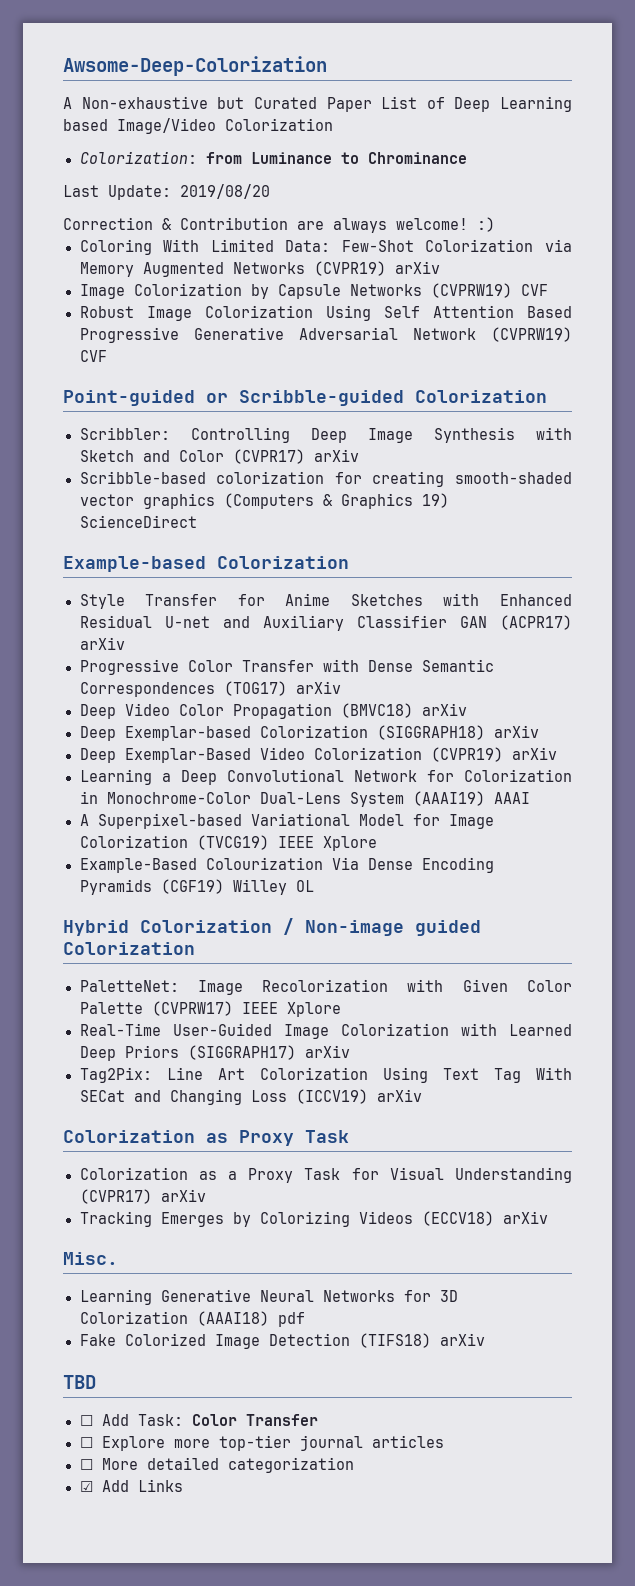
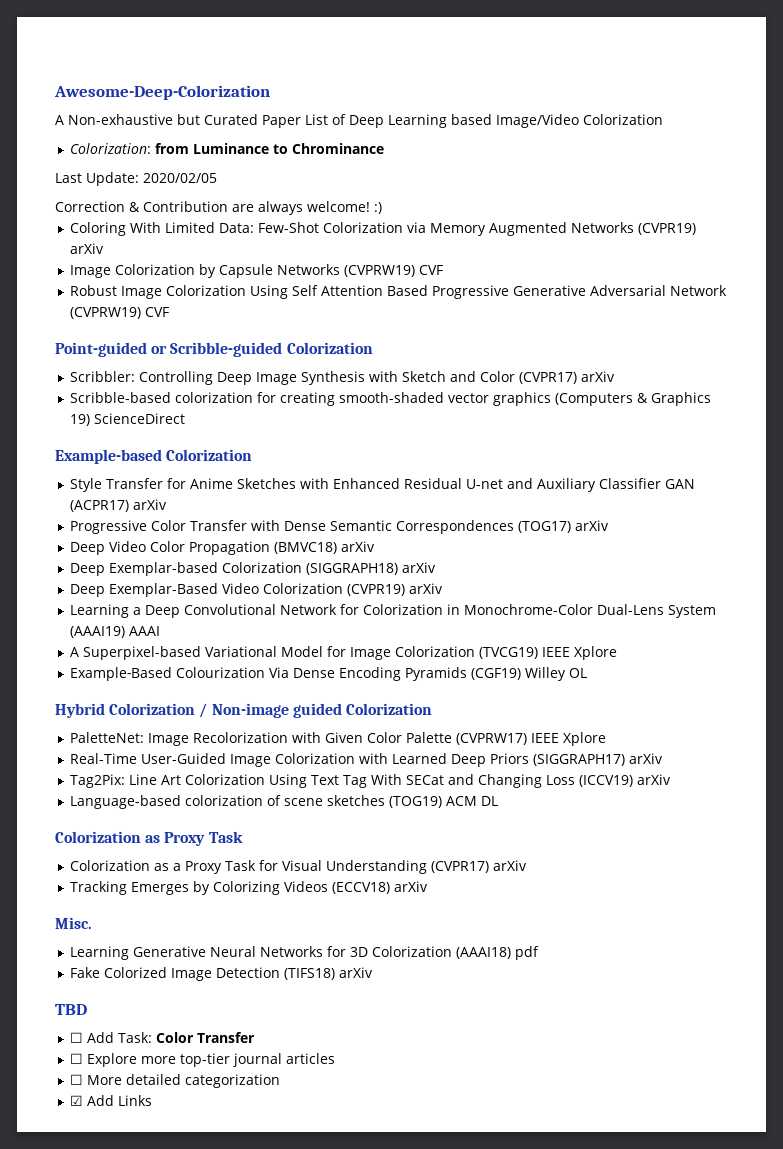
[63,56,327,76] Awsome-Deep-Colorization -> [54,85,270,100] Awesome-Deep-Colorization
[180,184,270,199] 2019/08/20 -> [143,173,217,183] 2020/02/05
(422, 1095) none -> [69,795,498,809] // Language-based colorization of scene sketches (TOG19) ACM DL

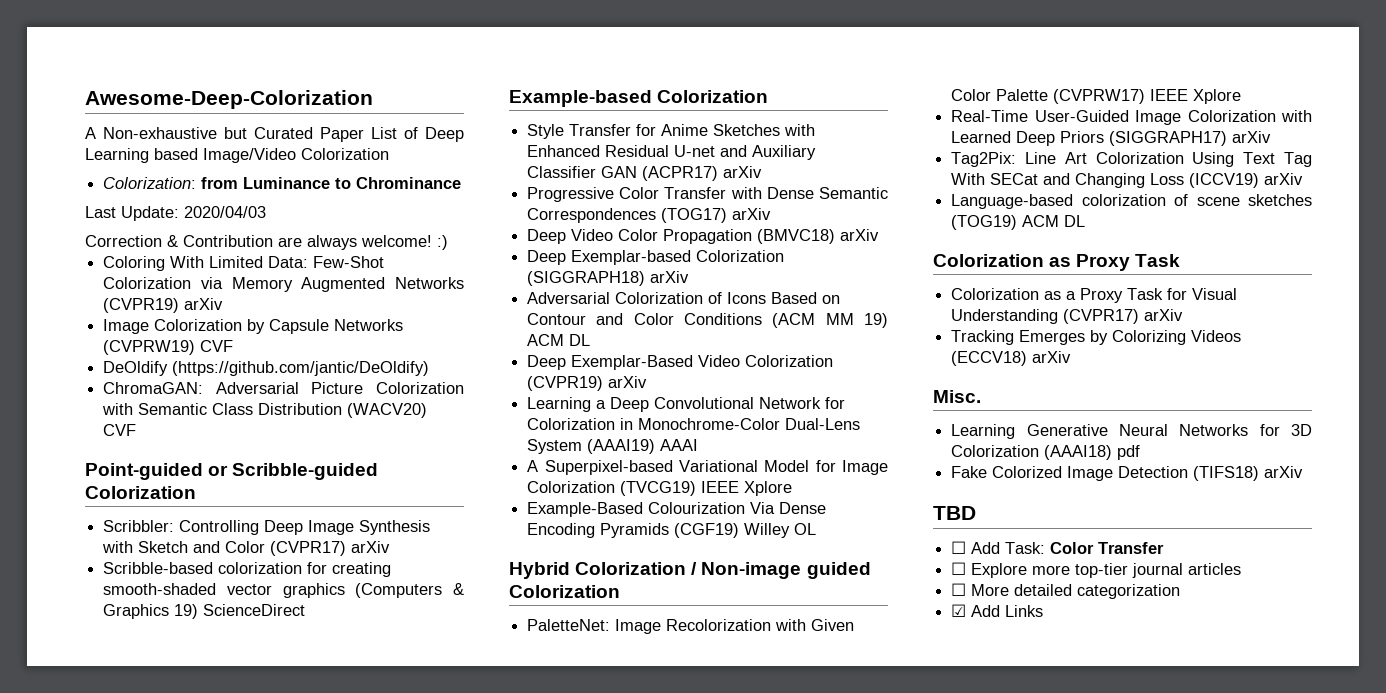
[143,173,217,183] 2020/02/05 -> [184,206,266,218] 2020/04/03
[69,285,727,299] [69,307,141,319] Robust Image Colorization Using Self Attention Based Progressive Generative Adversarial Network (CVPRW19) -> [103,361,430,376] [103,382,464,394] [102,403,428,418] DeOldify (https://github.com/jantic/DeOldify) // ChromaGAN: Adversarial Picture Colorization with Semantic Class Distribution (WACV20)
(436, 567) none -> [527,292,841,304] [527,313,888,328] [527,334,591,346] // Adversarial Colorization of Icons Based on Contour and Color Conditions (ACM MM 19) ACM DL

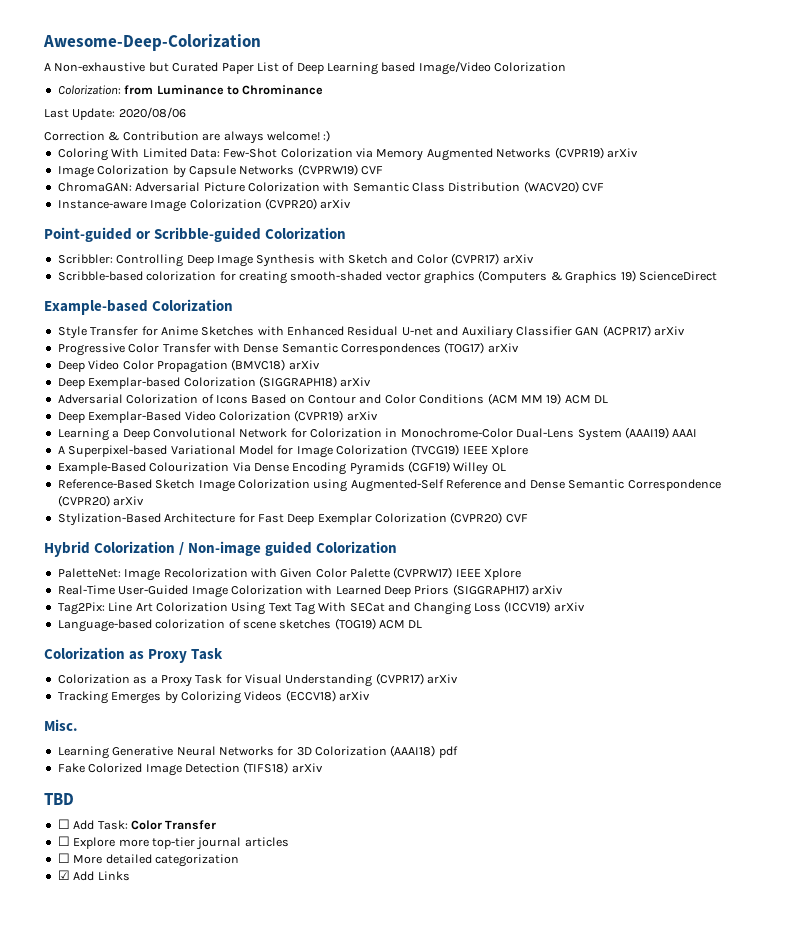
[184,206,266,218] 2020/04/03 -> [118,107,186,118] 2020/08/06
[103,361,430,376] // DeOldify (https://github.com/jantic/DeOldify) -> (383, 170) none
(137, 430) none -> [57,198,352,212] // Instance-aware Image Colorization (CVPR20) arXiv
(817, 529) none -> [57,479,721,492] [57,495,145,507] [57,512,528,526] // Reference-Based Sketch Image Colorization using Augmented-Self Reference and Dense Semantic Correspondence (CVPR20) arXiv // Stylization-Based Architecture for Fast Deep Exemplar Colorization (CVPR20) CVF

